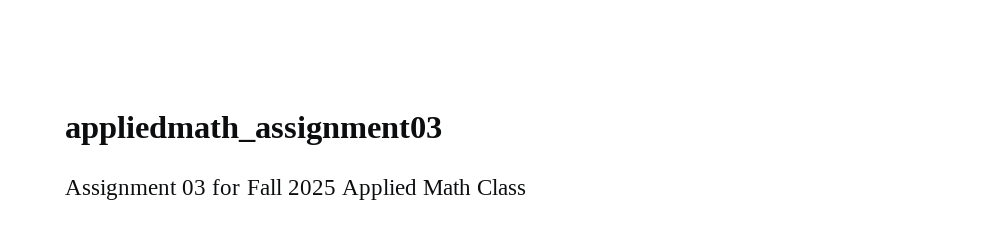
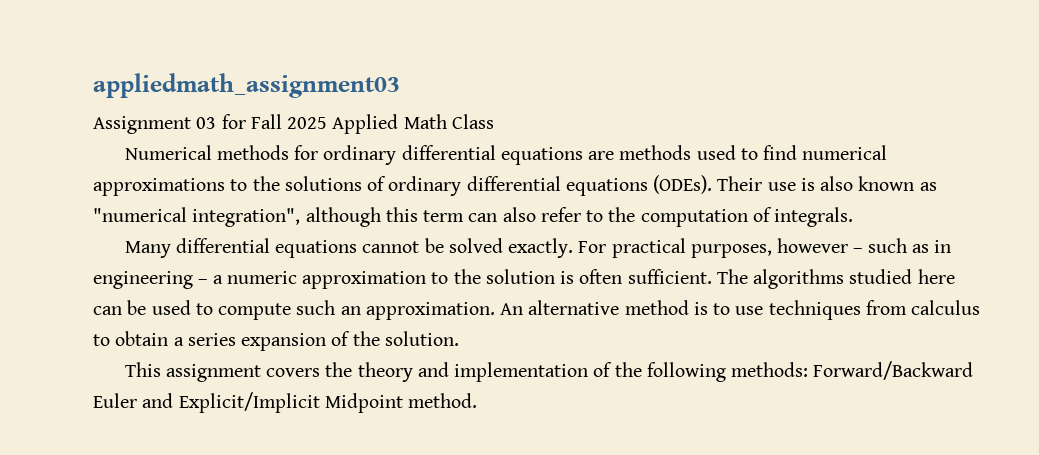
(527, 187) none -> [124,145,888,165] [93,175,937,196] [93,207,854,227] [124,238,952,258] [93,269,955,289] [93,300,981,320] [93,331,459,351] [124,361,974,382] [93,392,478,413] // Numerical methods for ordinary differential equations are methods used to find numerical approximations to the solutions of ordinary differential equations (ODEs). Their use is also known as "numerical integration", although this term can also refer to the computation of integrals. // Many differential equations cannot be solved exactly. For practical purposes, however – such as in engineering – a numeric approximation to the solution is often sufficient. The algorithms studied here can be used to compute such an approximation. An alternative method is to use techniques from calculus to obtain a series expansion of the solution. // This assignment covers the theory and implementation of the following methods: Forward/Backward Euler and Explicit/Implicit Midpoint method.

